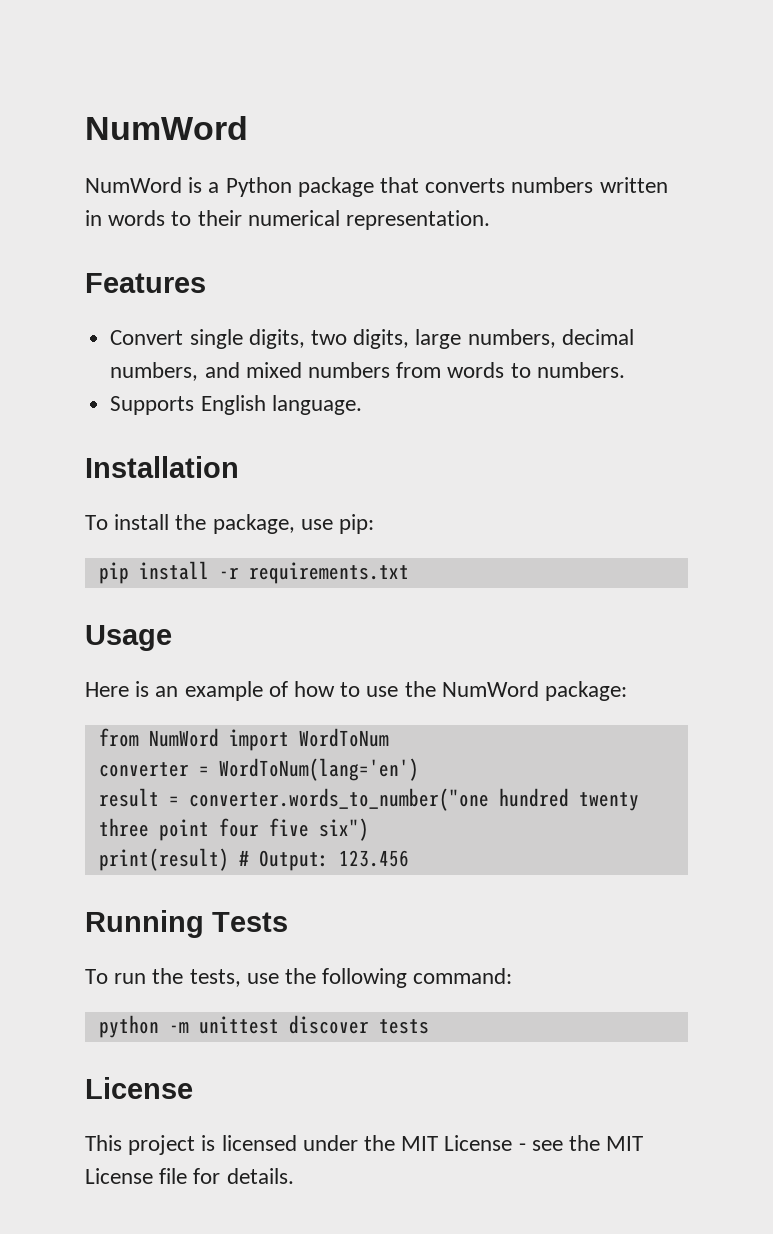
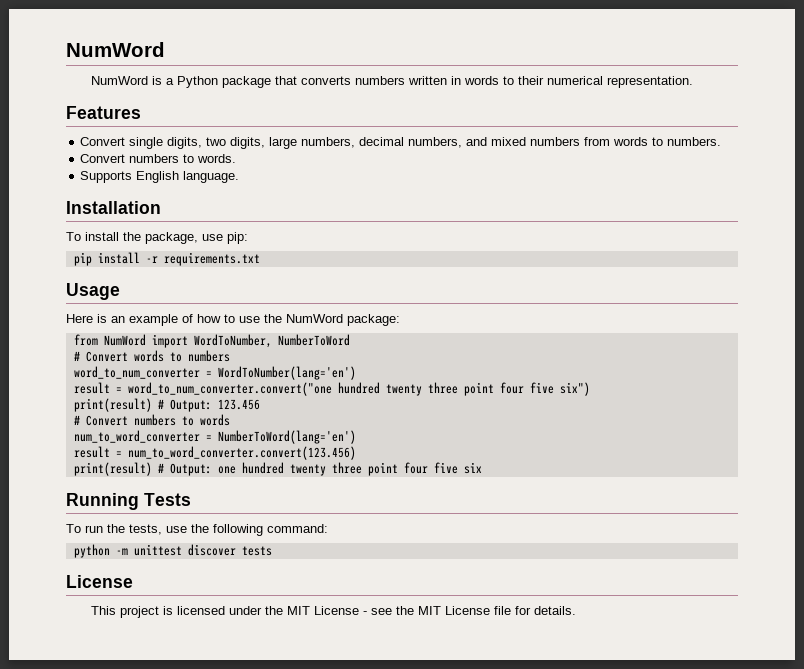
(625, 370) none -> [80,154,237,163] // Convert numbers to words.
[298,728,389,747] [98,758,419,781] [98,788,489,811] WordToNum // converter = WordToNum(lang='en') // result = converter.words_to_number("one -> [193,334,350,348] [73,350,230,362] [73,366,356,380] [73,382,332,396] WordToNumber, NumberToWord // # Convert words to numbers // word_to_num_converter = WordToNumber(lang='en') // result = word_to_num_converter.convert("one
(409, 858) none -> [73,414,230,426] [73,430,356,444] [73,446,356,460] [73,462,482,476] // # Convert numbers to words // num_to_word_converter = NumberToWord(lang='en') // result = num_to_word_converter.convert(123.456) // print(result) # Output: one hundred twenty three point four five six

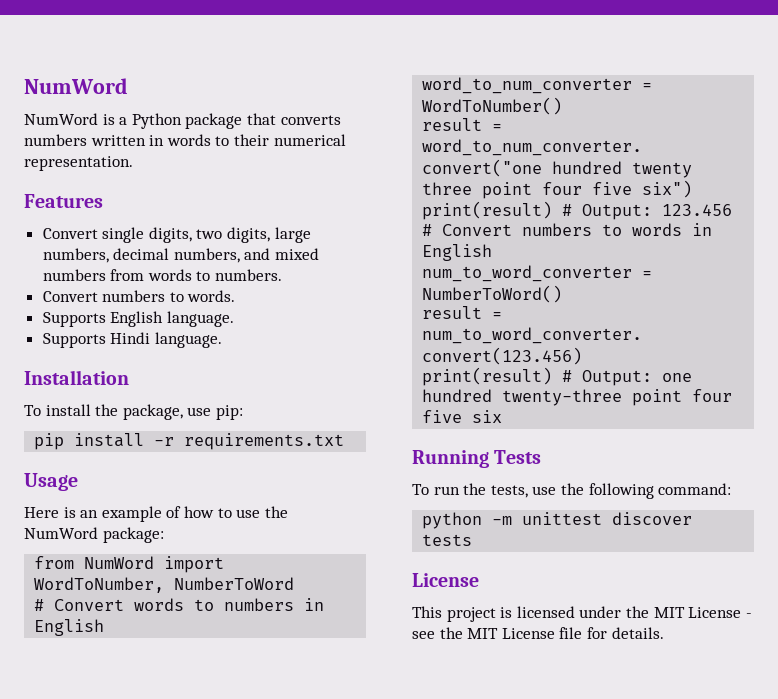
(240, 177) none -> [42,332,222,348] // Supports Hindi language.
(230, 356) none -> [304,598,325,611] [34,619,105,636] in English
[217,366,356,380] WordToNumber(lang='en') -> [422,97,563,115] WordToNumber()
(230, 420) none -> [692,223,713,236] [422,244,493,261] in English
[217,430,356,444] NumberToWord(lang='en') -> [422,285,563,303] NumberToWord()
[289,462,362,476] twenty three -> [502,389,623,406] twenty-three

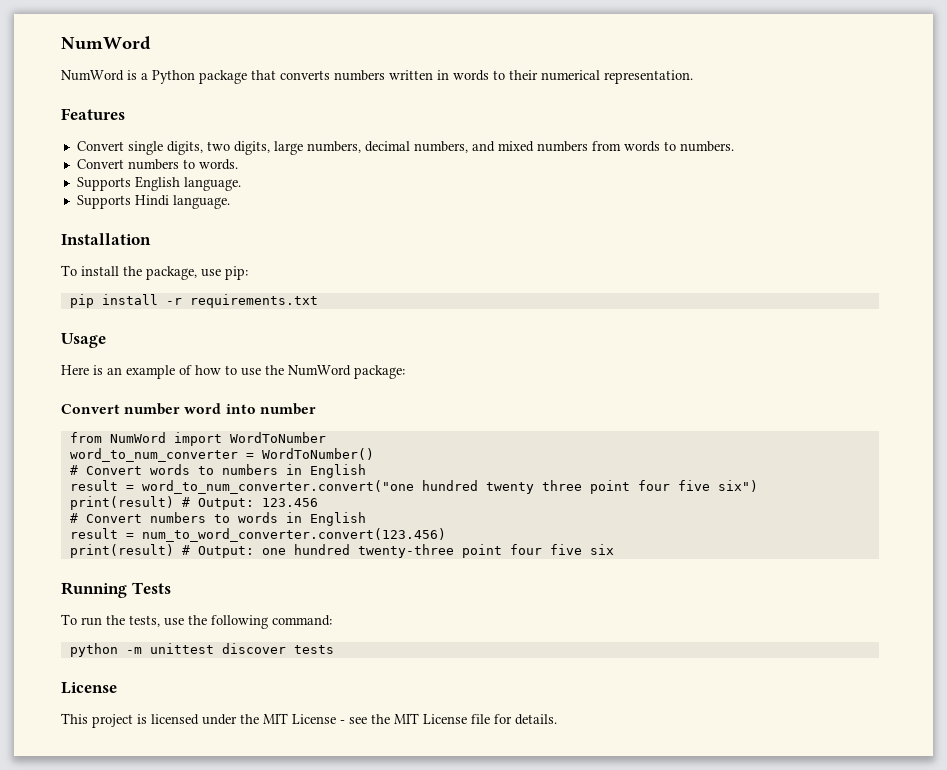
(164, 535) none -> [61,403,316,415] // Convert number word into number
[34,577,295,593] WordToNumber, NumberToWord -> [229,432,326,443] [69,448,374,462] WordToNumber // word_to_num_converter = WordToNumber()
[422,77,653,94] [422,97,563,115] // word_to_num_converter = WordToNumber() -> (366, 471) none
[422,265,653,282] [422,285,563,303] // num_to_word_converter = NumberToWord() -> (366, 519) none

